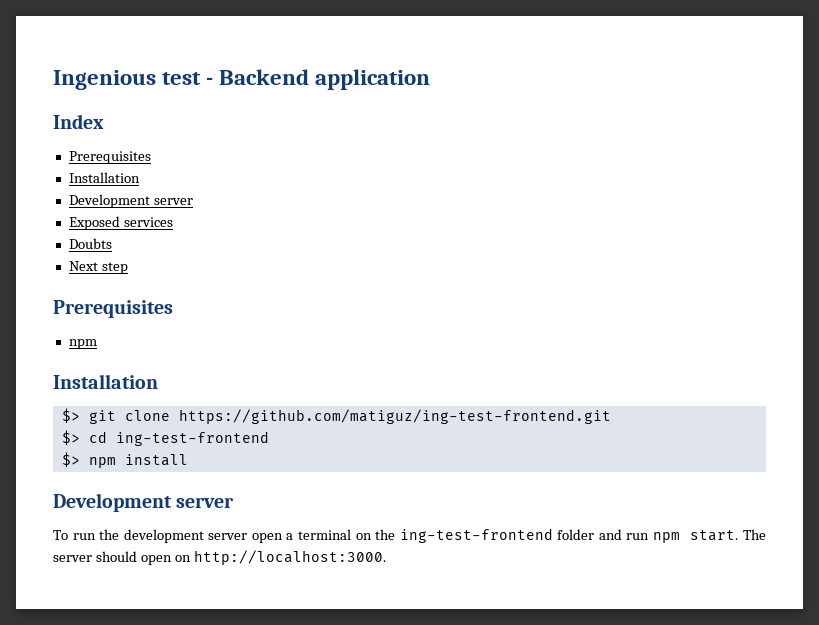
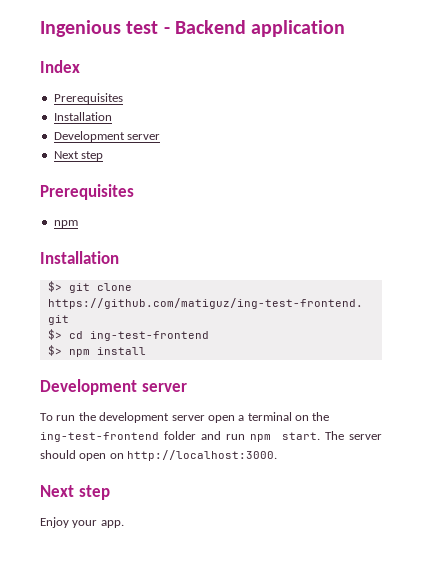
[68,216,173,230] [68,238,112,249] // Exposed services // Doubts -> (161, 137) none
(386, 557) none -> [40,485,110,500] [40,517,124,528] // Next step // Enjoy your app.

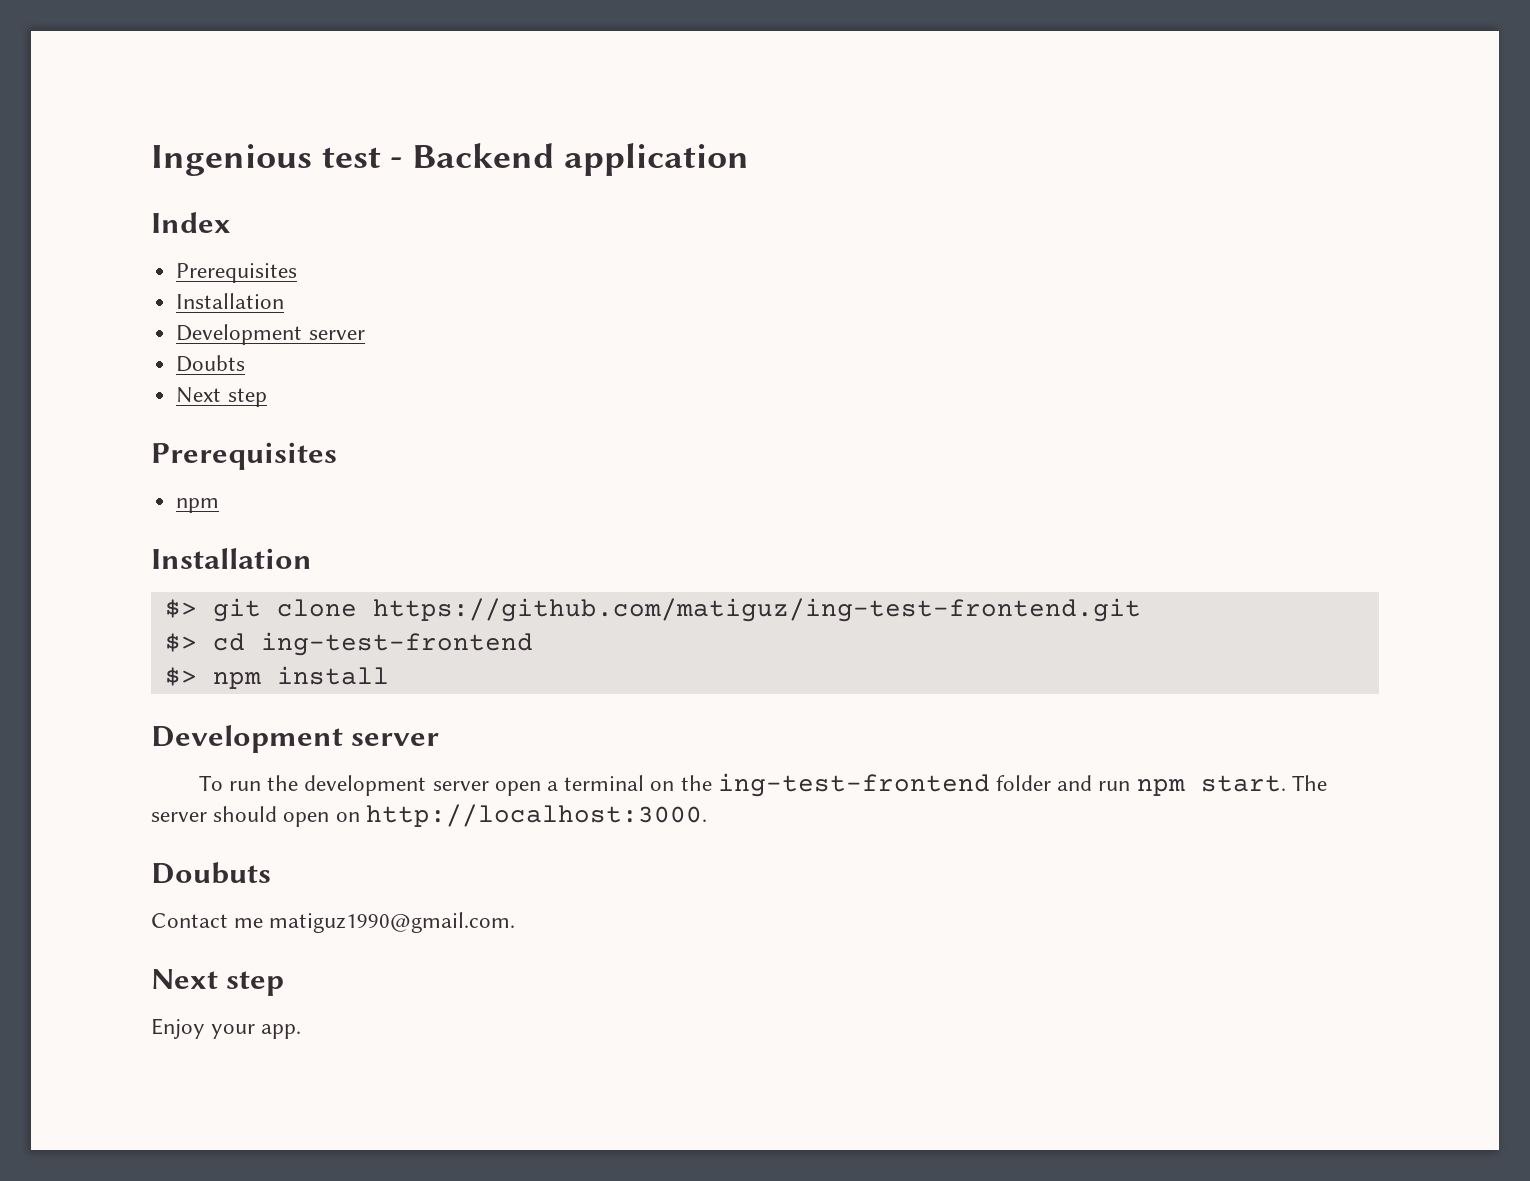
(161, 137) none -> [176,355,246,372] // Doubts
(278, 455) none -> [151,862,271,884] [151,912,516,933] // Doubuts // Contact me matiguz1990@gmail.com.

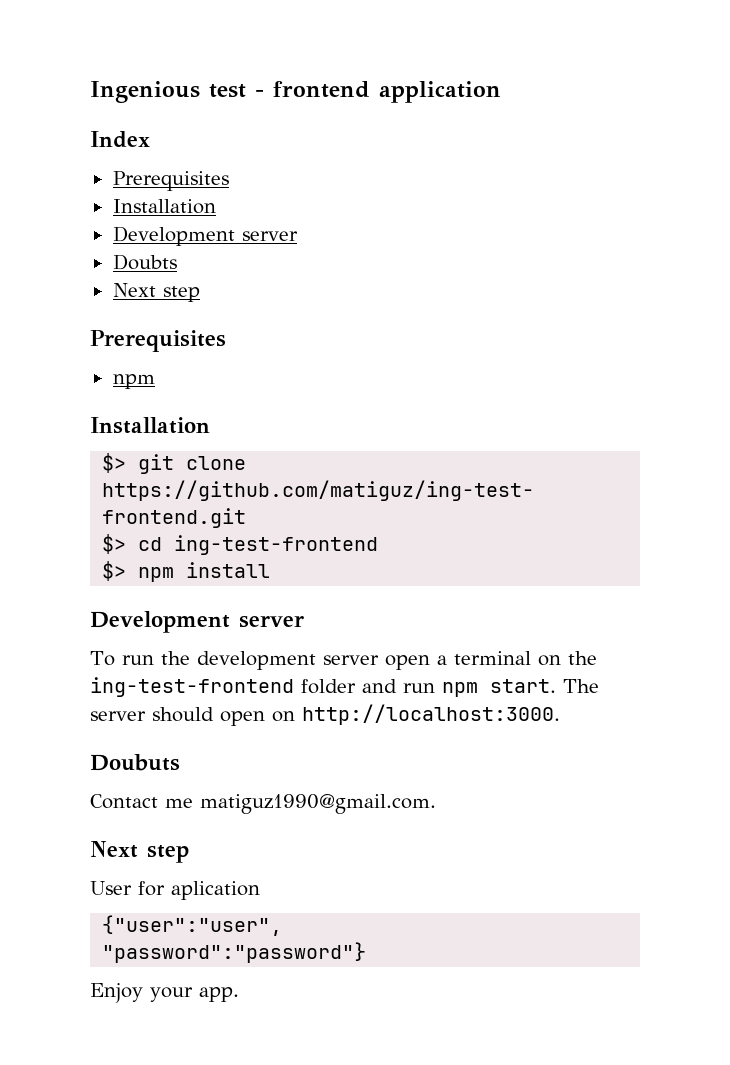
[412,143,555,168] Backend -> [273,81,370,98] frontend
(285, 983) none -> [90,881,260,900] [102,915,283,936] [102,942,367,963] // User for aplication // {"user":"user", // "password":"password"}

